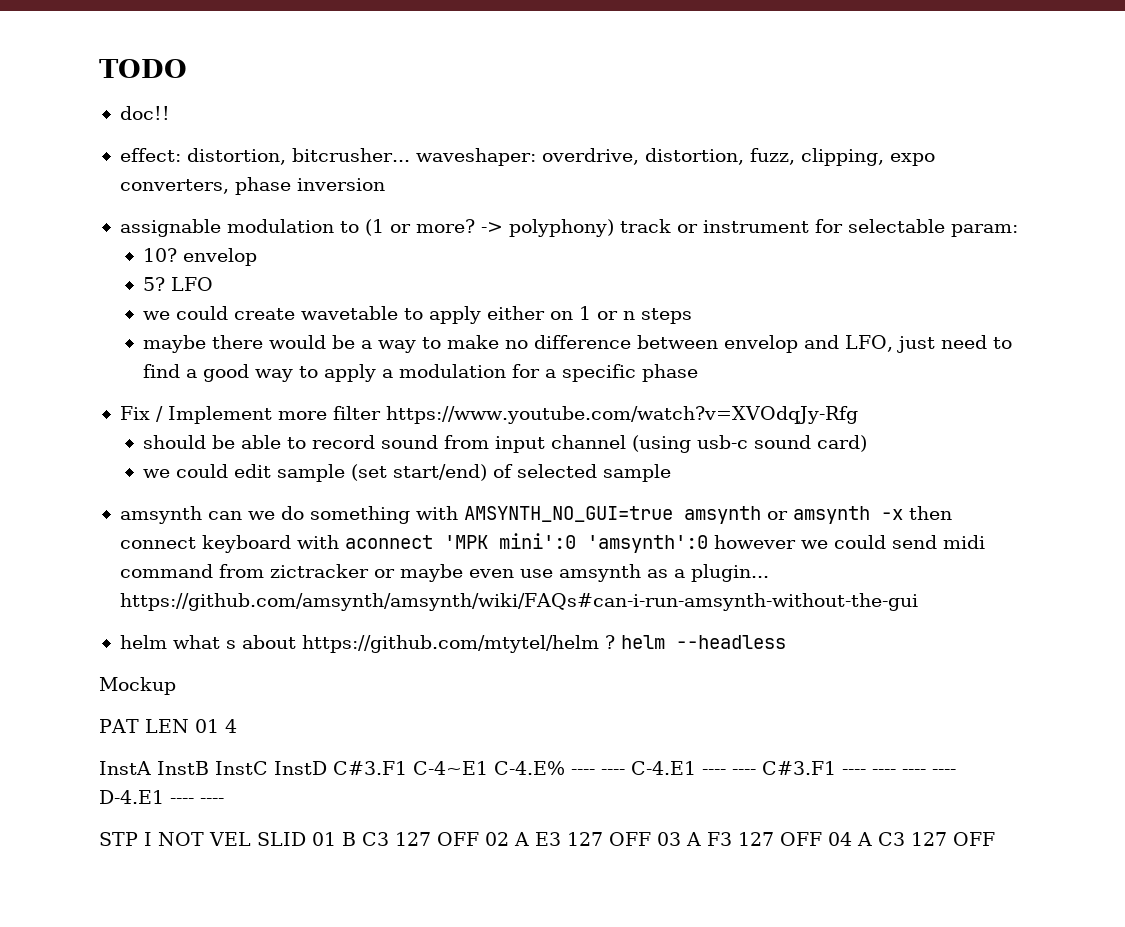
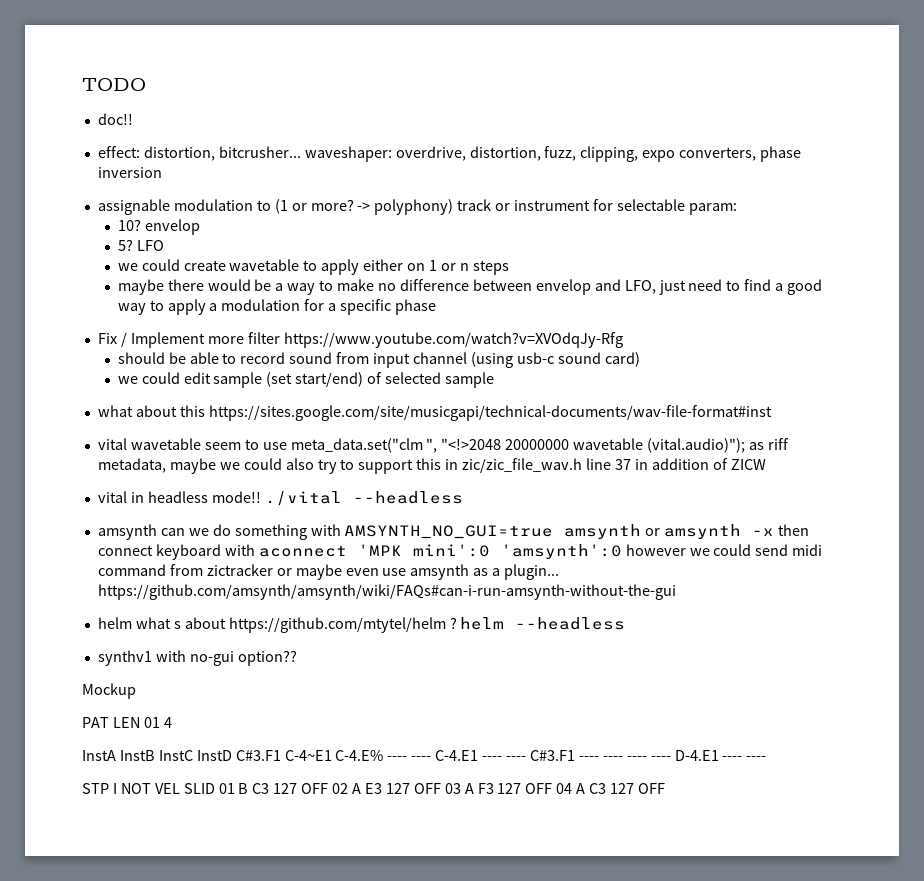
(672, 473) none -> [97,405,772,421] [97,438,789,453] [97,458,766,474] [97,491,463,506] // what about this https://sites.google.com/site/musicgapi/technical-documents/wav-file-format#inst // vital wavetable seem to use meta_data.set("clm ", "<!>2048 20000000 wavetable (vital.audio)"); as riff metadata, maybe we could also try to support this in zic/zic_file_wav.h line 37 in addition of ZICW // vital in headless mode!! ./vital --headless
(786, 642) none -> [97,650,297,666] // synthv1 with no-gui option??

